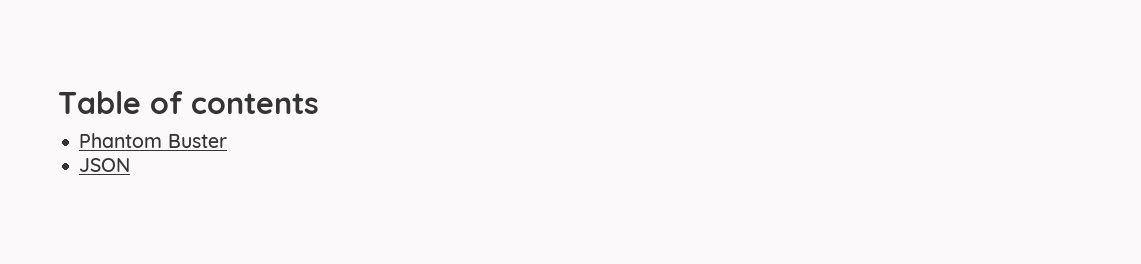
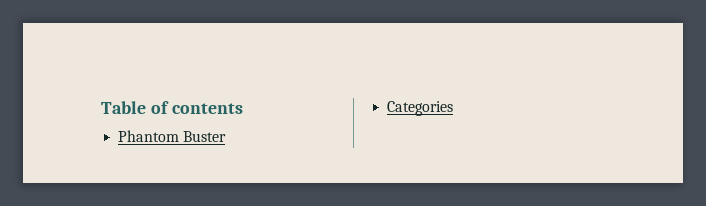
[79,158,131,172] JSON -> [387,101,454,116] Categories

